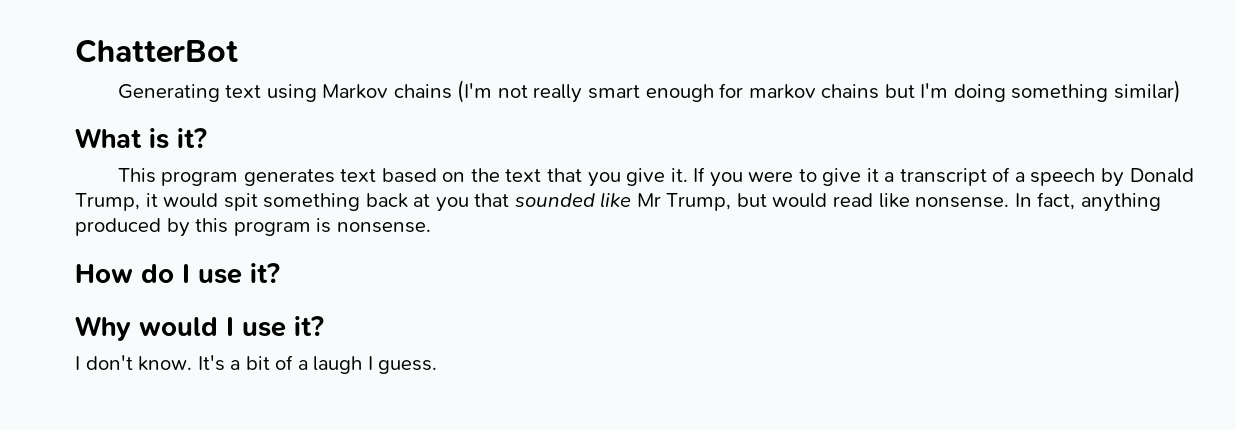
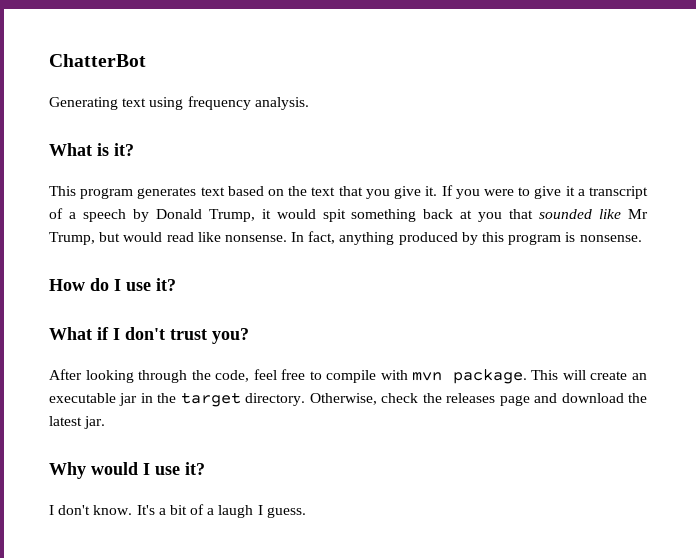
[322,80,1181,103] Markov chains (I'm not really smart enough for markov chains but I'm doing something similar) -> [187,96,309,110] frequency analysis.
(280, 273) none -> [49,327,249,344] [49,369,647,384] [49,392,647,407] [49,416,106,429] // What if I don't trust you? // After looking through the code, feel free to compile with mvn package. This will create an executable jar in the target directory. Otherwise, check the releases page and download the latest jar.

